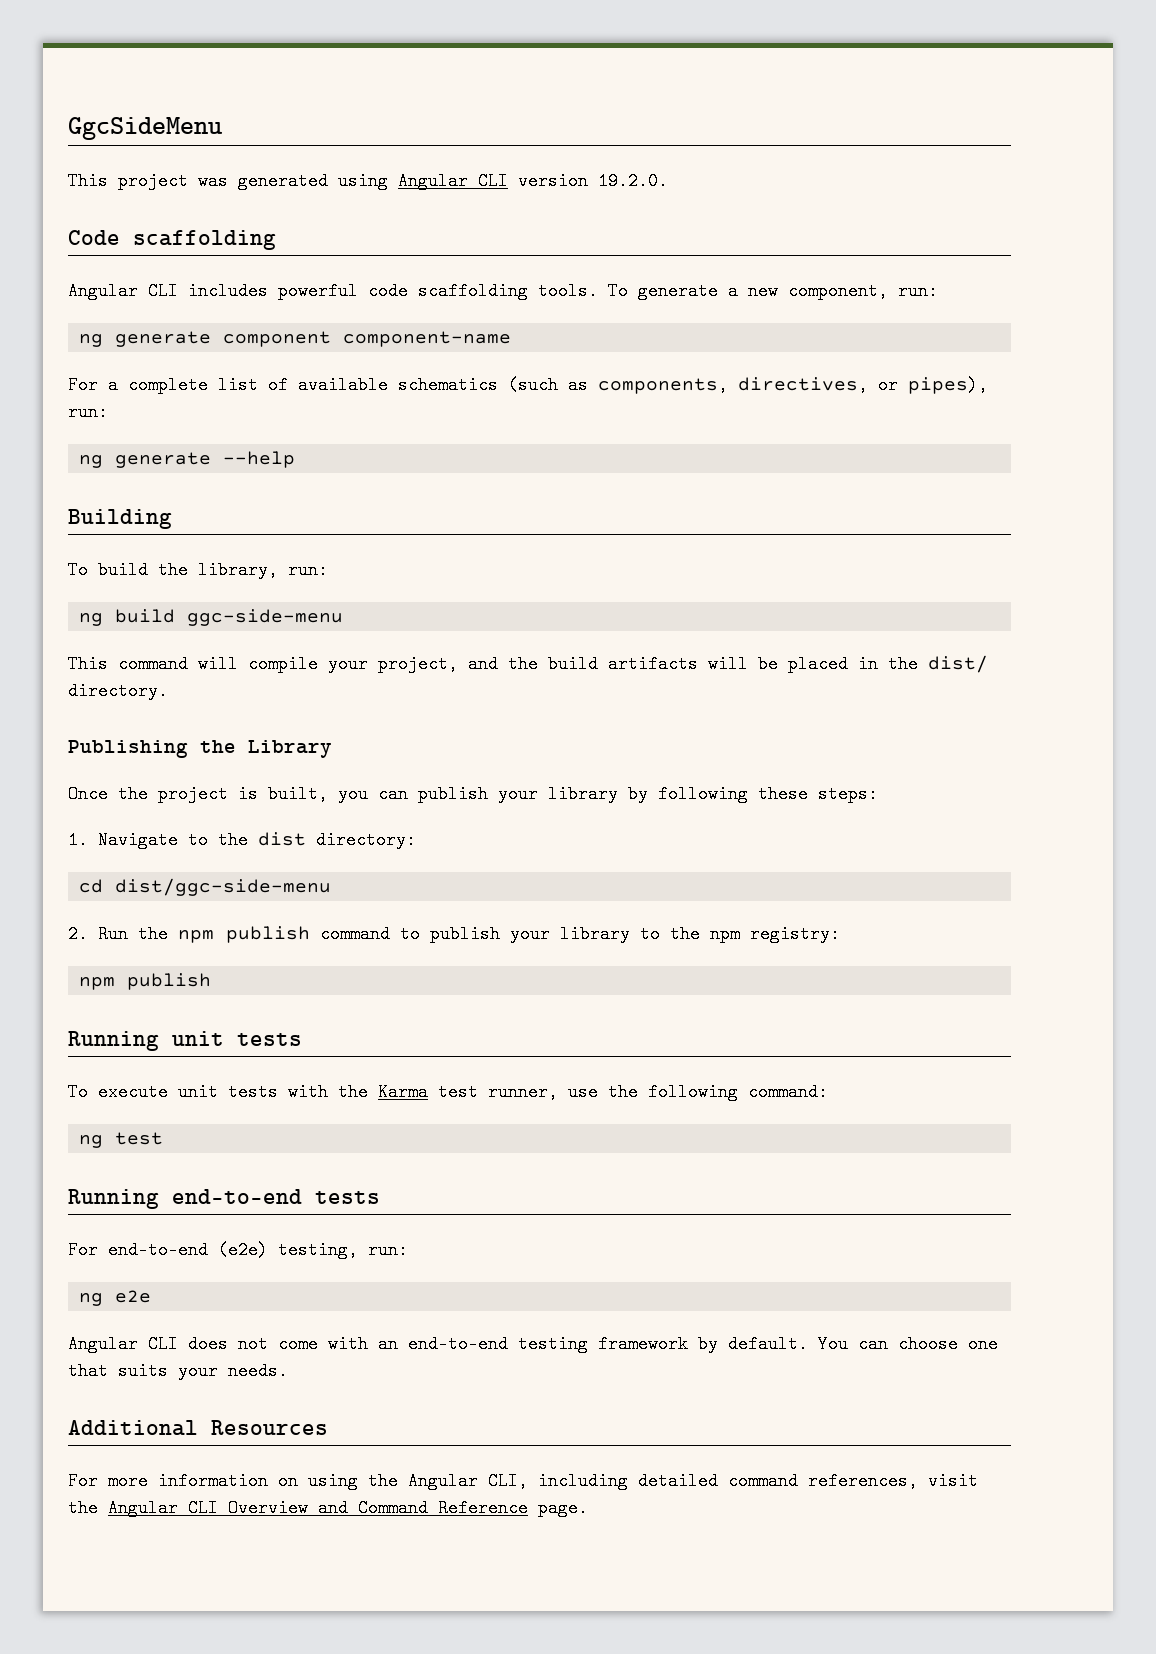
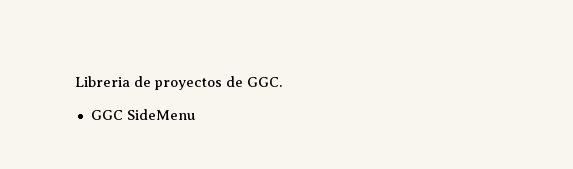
[68,117,223,140] [68,172,668,190] [68,230,276,250] [68,282,938,300] [79,331,512,347] [68,376,988,394] [68,403,108,421] [79,451,296,468] [68,509,172,529] [68,561,328,579] [79,609,344,626] [68,655,988,673] [68,682,168,700] [68,740,332,758] [68,785,878,803] [68,831,416,849] [79,878,332,896] [68,925,840,943] [79,973,212,990] [68,1031,302,1051] [68,1083,828,1101] [79,1132,164,1148] [68,1189,380,1209] [68,1241,408,1259] [79,1290,152,1306] [68,1335,998,1353] [68,1362,288,1380] [68,1420,328,1436] [68,1472,978,1490] [68,1499,588,1517] GgcSideMenu // This project was generated using Angular CLI version 19.2.0. // Code scaffolding // Angular CLI includes powerful code scaffolding tools. To generate a new component, run: // ng generate component component-name // For a complete list of available schematics (such as components, directives, or pipes), run: // ng generate --help // Building // To build the library, run: // ng build ggc-side-menu // This command will compile your project, and the build artifacts will be placed in the dist/ directory. // Publishing the Library // Once the project is built, you can publish your library by following these steps: // 1. Navigate to the dist directory: // cd dist/ggc-side-menu // 2. Run the npm publish command to publish your library to the npm registry: // npm publish // Running unit tests // To execute unit tests with the Karma test runner, use the following command: // ng test // Running end-to-end tests // For end-to-end (e2e) testing, run: // ng e2e // Angular CLI does not come with an end-to-end testing framework by default. You can choose one that suits your needs. // Additional Resources // For more information on using the Angular CLI, including detailed command references, visit the Angular CLI Overview and Command Reference page. -> [75,76,282,90] [90,109,195,120] Libreria de proyectos de GGC. // GGC SideMenu

